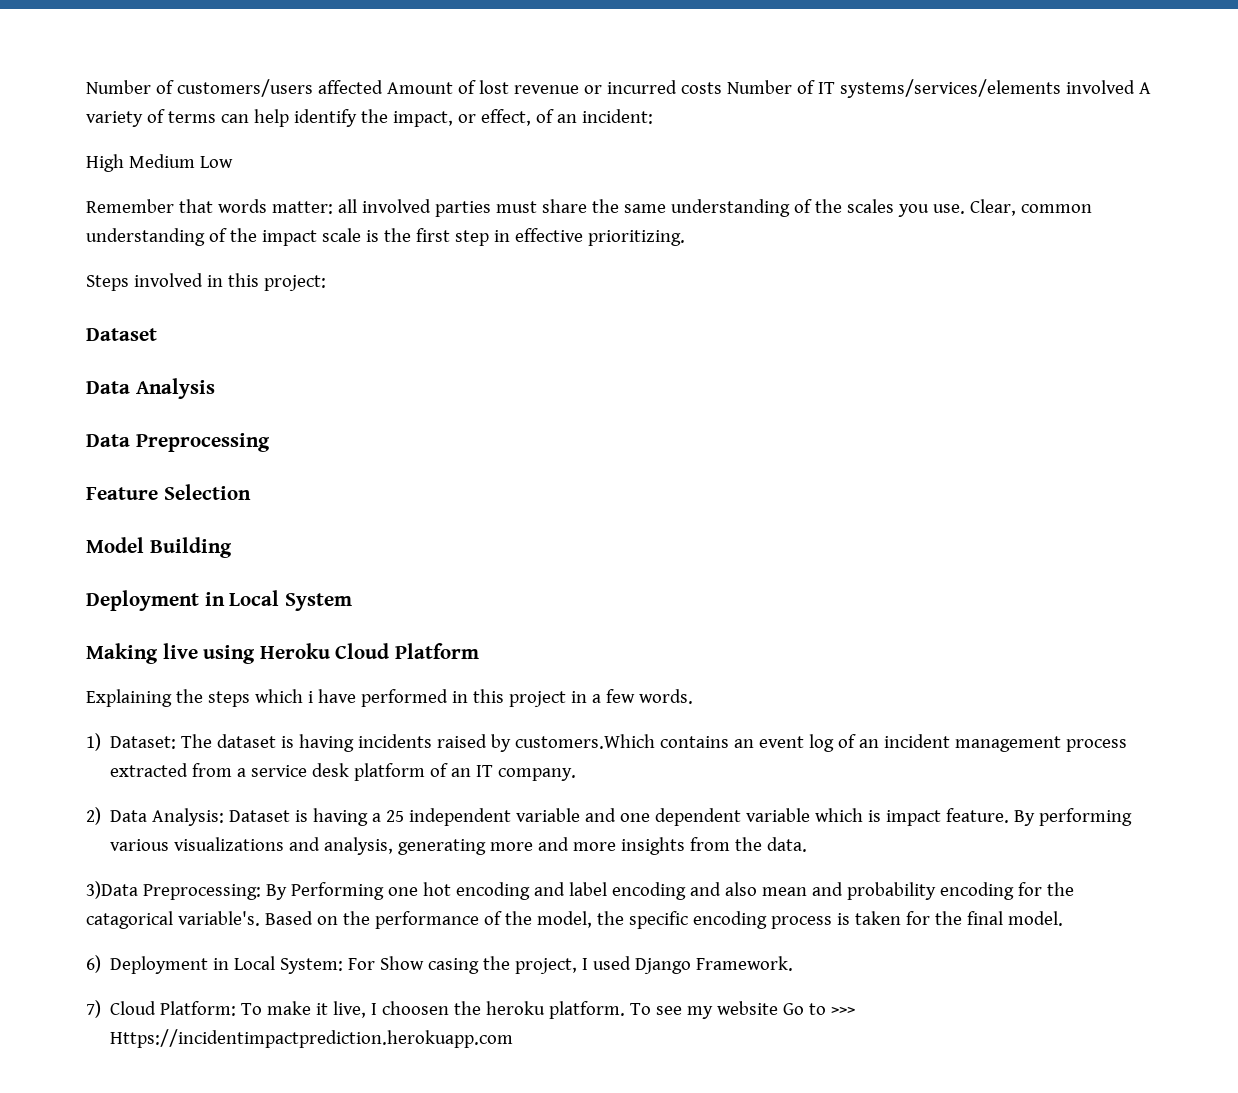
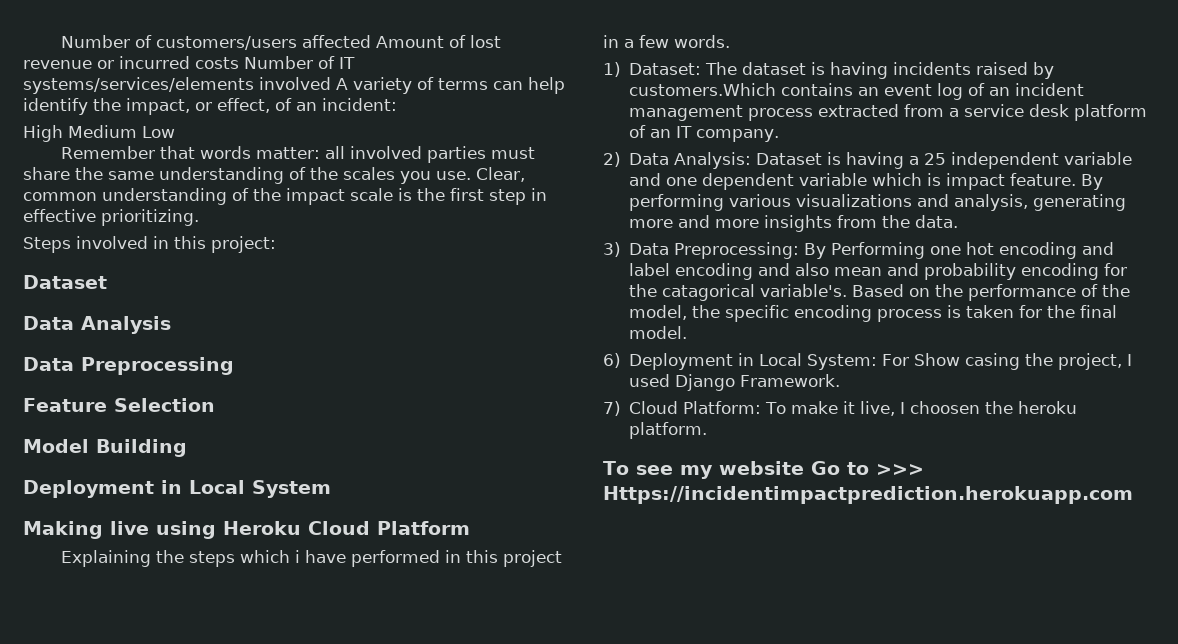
[86,881,138,899] 3)Data -> [603,242,670,257] 3) Data
(626, 1010) none -> (708, 430) //

